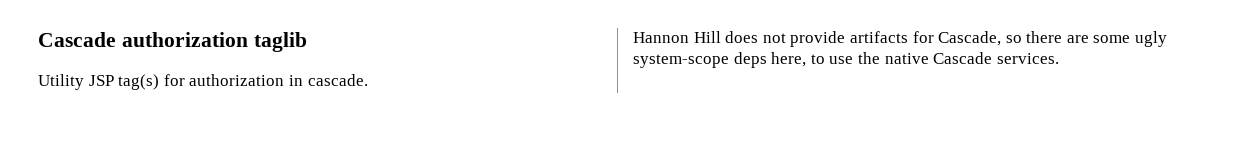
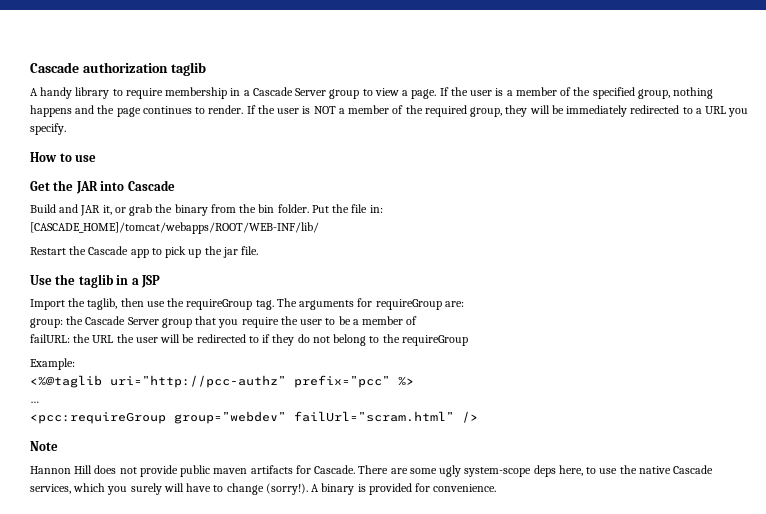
[38,74,368,90] Utility JSP tag(s) for authorization in cascade. -> [30,87,714,99] [30,105,749,117] [30,123,66,135] [30,152,97,162] [30,180,175,194] [30,204,383,216] [30,222,319,234] [30,246,259,258] [30,274,160,288] [30,298,464,310] [30,316,418,328] [30,334,468,346] [30,358,75,370] [30,375,414,388] [30,401,39,403] [30,411,478,424] [30,441,58,451] A handy library to require membership in a Cascade Server group to view a page. If the user is a member of the specified group, nothing happens and the page continues to render. If the user is NOT a member of the required group, they will be immediately redirected to a URL you specify. // How to use // Get the JAR into Cascade // Build and JAR it, or grab the binary from the bin folder. Put the file in: // [CASCADE_HOME]/tomcat/webapps/ROOT/WEB-INF/lib/ // Restart the Cascade app to pick up the jar file. // Use the taglib in a JSP // Import the taglib, then use the requireGroup tag. The arguments for requireGroup are: // group: the Cascade Server group that you require the user to be a member of // failURL: the URL the user will be redirected to if they do not belong to the requireGroup // Example: // <%@taglib uri=”http://pcc-authz” prefix=”pcc” %> // … // <pcc:requireGroup group=”webdev” failUrl=”scram.html” /> // Note
[849,31,1063,46] artifacts for Cascade, so there -> [180,465,389,477] public maven artifacts for Cascade. There
[996,53,1059,64] services. -> [30,483,497,495] services, which you surely will have to change (sorry!). A binary is provided for convenience.

